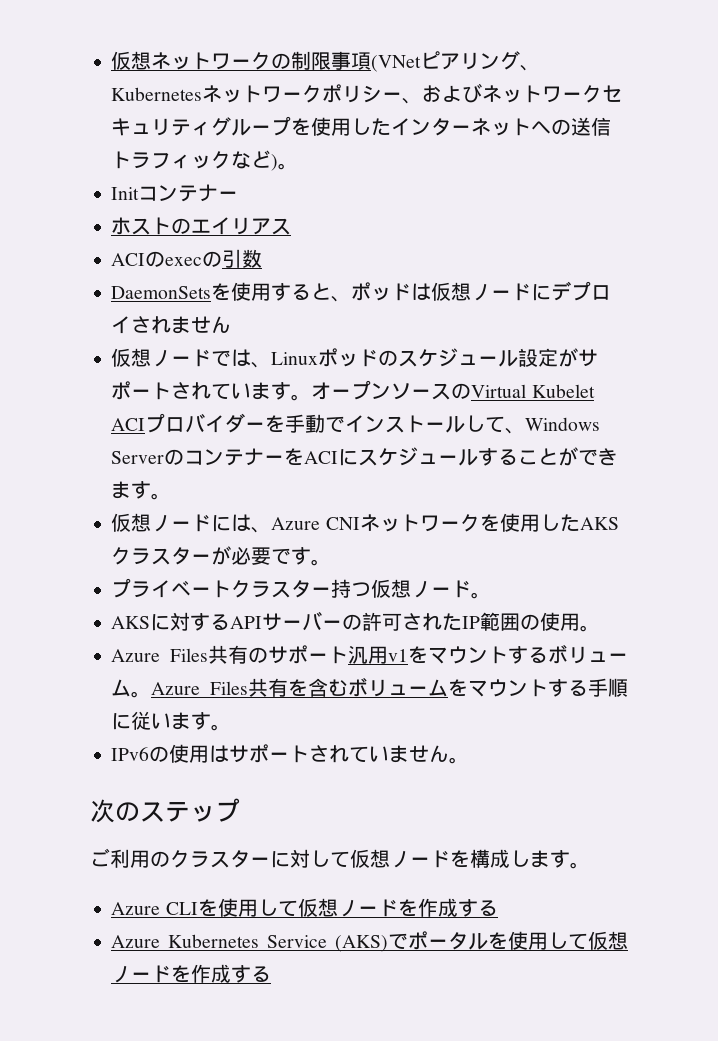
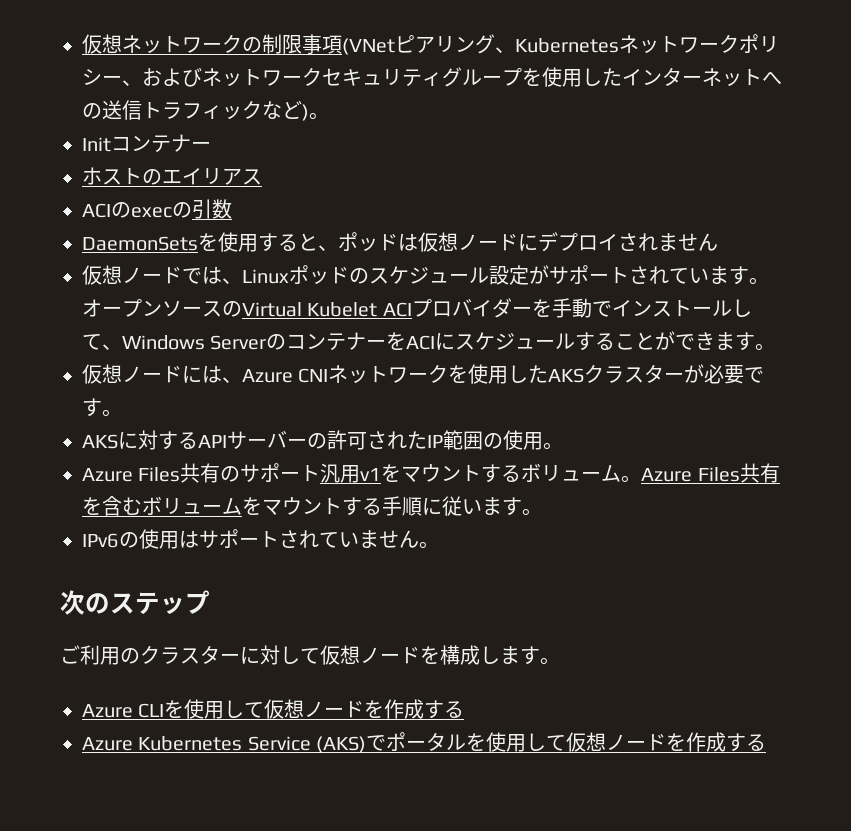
[111,578,492,599] // プライベートクラスター持つ仮想ノード。 -> (122, 413) none

